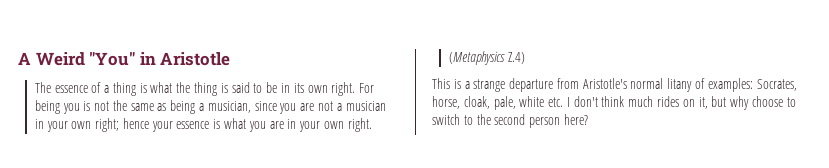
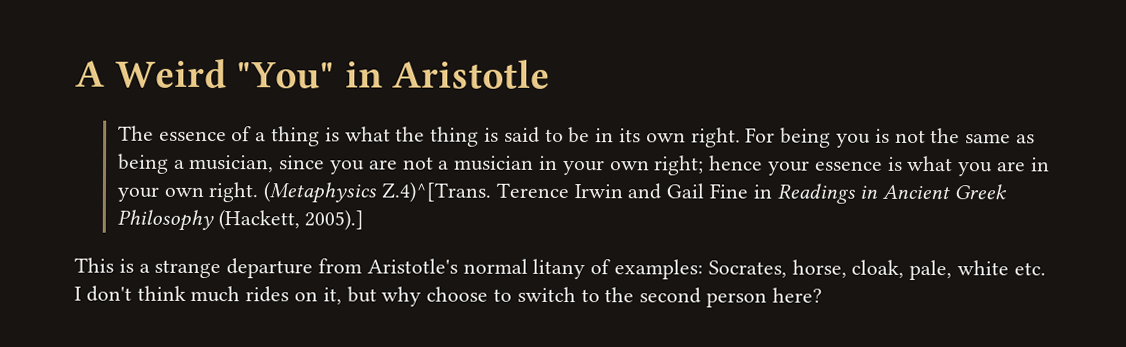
[507,52,525,64] Ζ.4) -> [380,181,1008,204] [116,209,365,232] Ζ.4)^[Trans. Terence Irwin and Gail Fine in Readings in Ancient Greek Philosophy (Hackett, 2005).]

